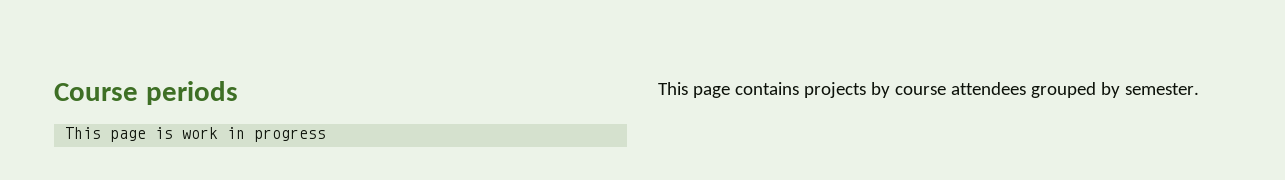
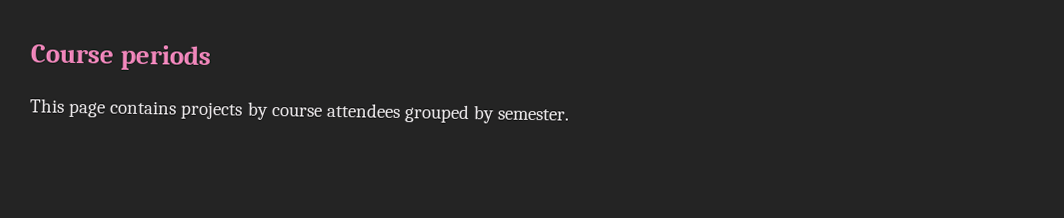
[65,127,327,142] // This page is work in progress -> (212, 58) none

